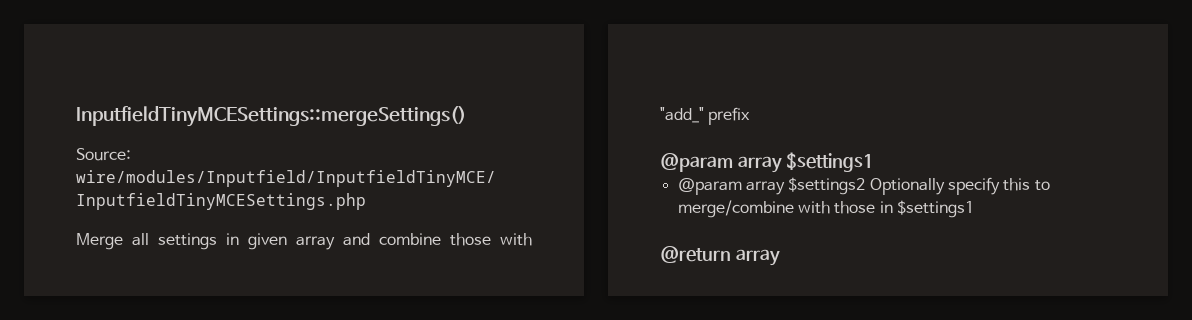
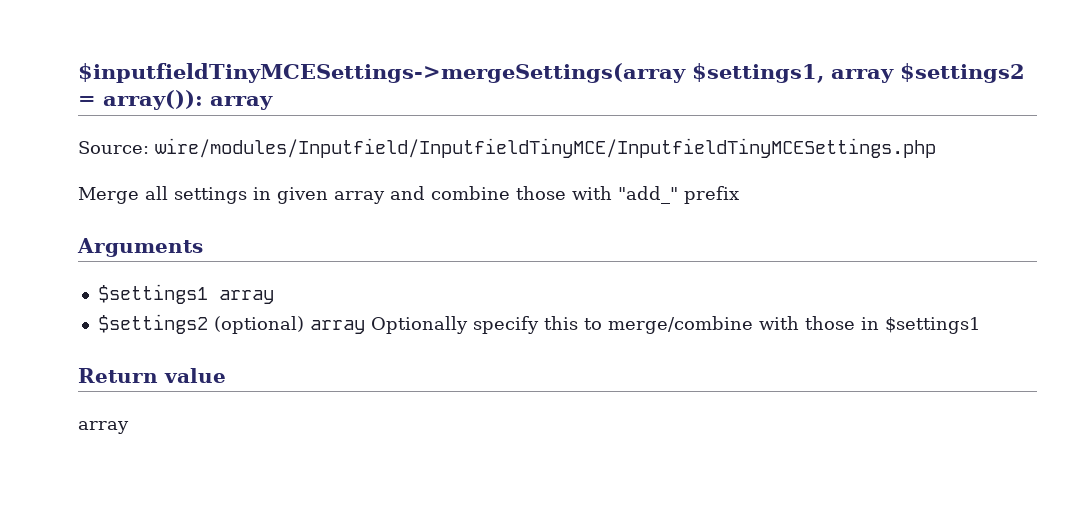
[76,106,466,127] InputfieldTinyMCESettings::mergeSettings() -> [78,63,1025,83] [78,90,273,110] $inputfieldTinyMCESettings->mergeSettings(array $settings1, array $settings2 = array()): array
[660,152,875,173] [677,177,866,195] @param array $settings1 // @param array $settings2 -> [77,238,203,257] [97,284,274,304] [97,314,365,334] Arguments // $settings1 array // $settings2 (optional) array
[660,246,731,263] @return -> [78,368,226,383] Return value //

